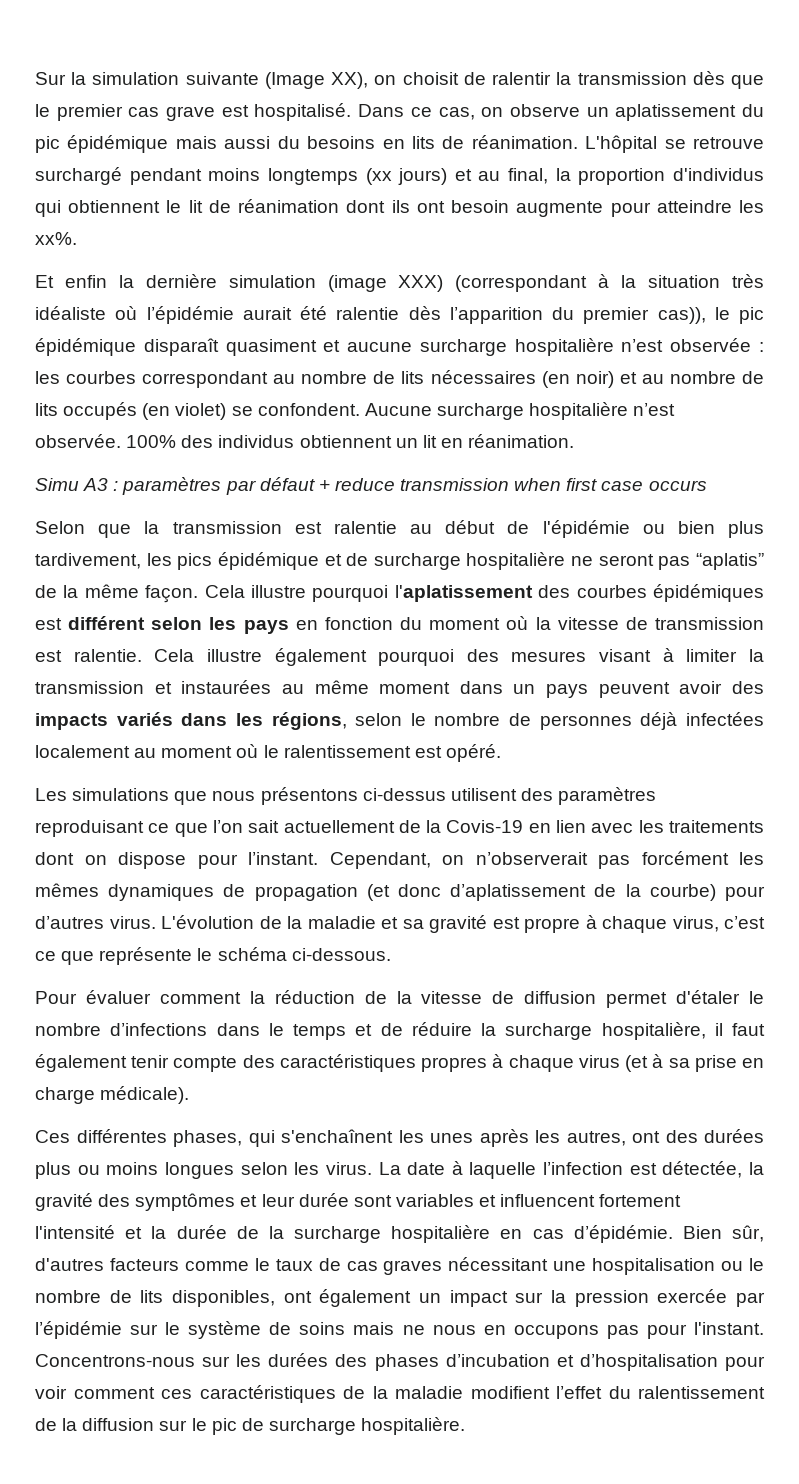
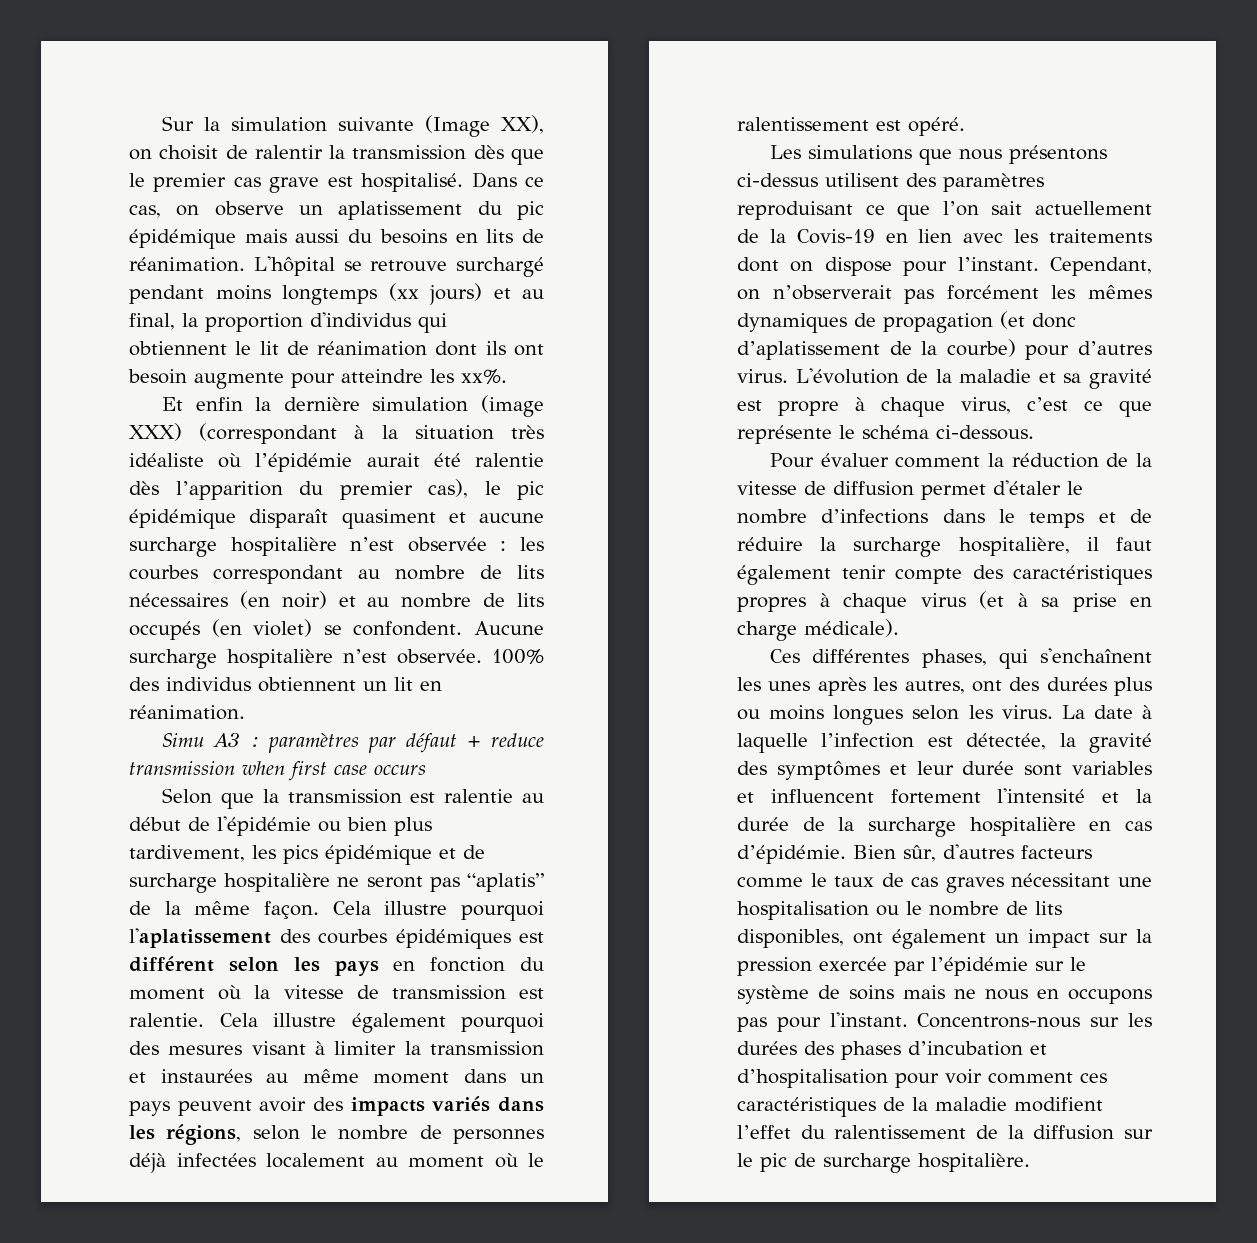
[657,307,706,324] cas)), -> [428,479,468,498] cas),

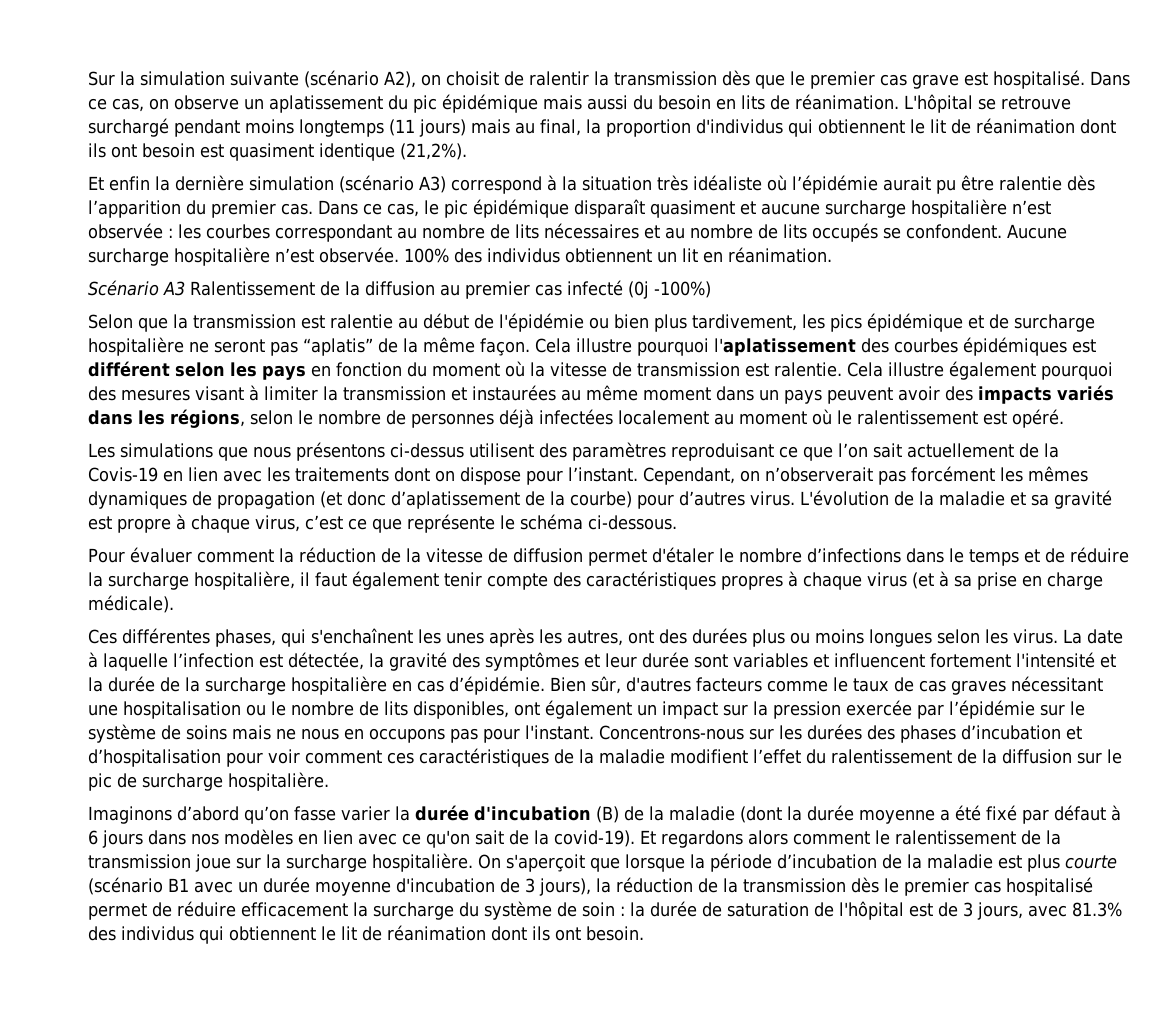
[425,115,544,137] (Image XX), -> [304,70,416,88] (scénario A2),
[379,229,447,244] besoins -> [658,95,711,110] besoin
[388,283,511,305] (xx jours) et -> [389,119,510,137] (11 jours) mais
[194,369,507,389] augmente pour atteindre les xx%. -> [200,143,467,161] est quasiment identique (21,2%).
[481,395,544,417] [129,423,338,444] (image XXX) (correspondant -> [339,175,542,194] (scénario A3) correspond
[433,453,461,467] été -> [936,175,994,194] pu être
[428,479,468,498] cas), -> [281,200,419,217] cas. Dans ce cas,
[239,591,327,609] (en noir) -> (639, 231) none
[211,619,313,637] (en violet) -> (878, 232) none
[162,733,545,753] [129,761,426,781] Simu A3 : paramètres par défaut + reduce transmission when first case occurs -> [88,280,711,299] Scénario A3 Ralentissement de la diffusion au premier cas infecté (0j -100%)
(1030, 1162) none -> [88,805,1121,824] [88,829,1061,848] [88,853,1117,872] [88,877,1093,896] [88,901,1122,920] [88,925,644,944] // Imaginons d’abord qu’on fasse varier la durée d'incubation (B) de la maladie (dont la durée moyenne a été fixé par défaut à 6 jours dans nos modèles en lien avec ce qu'on sait de la covid-19). Et regardons alors comment le ralentissement de la transmission joue sur la surcharge hospitalière. On s'aperçoit que lorsque la période d’incubation de la maladie est plus courte (scénario B1 avec un durée moyenne d'incubation de 3 jours), la réduction de la transmission dès le premier cas hospitalisé permet de réduire efficacement la surcharge du système de soin : la durée de saturation de l'hôpital est de 3 jours, avec 81.3% des individus qui obtiennent le lit de réanimation dont ils ont besoin.

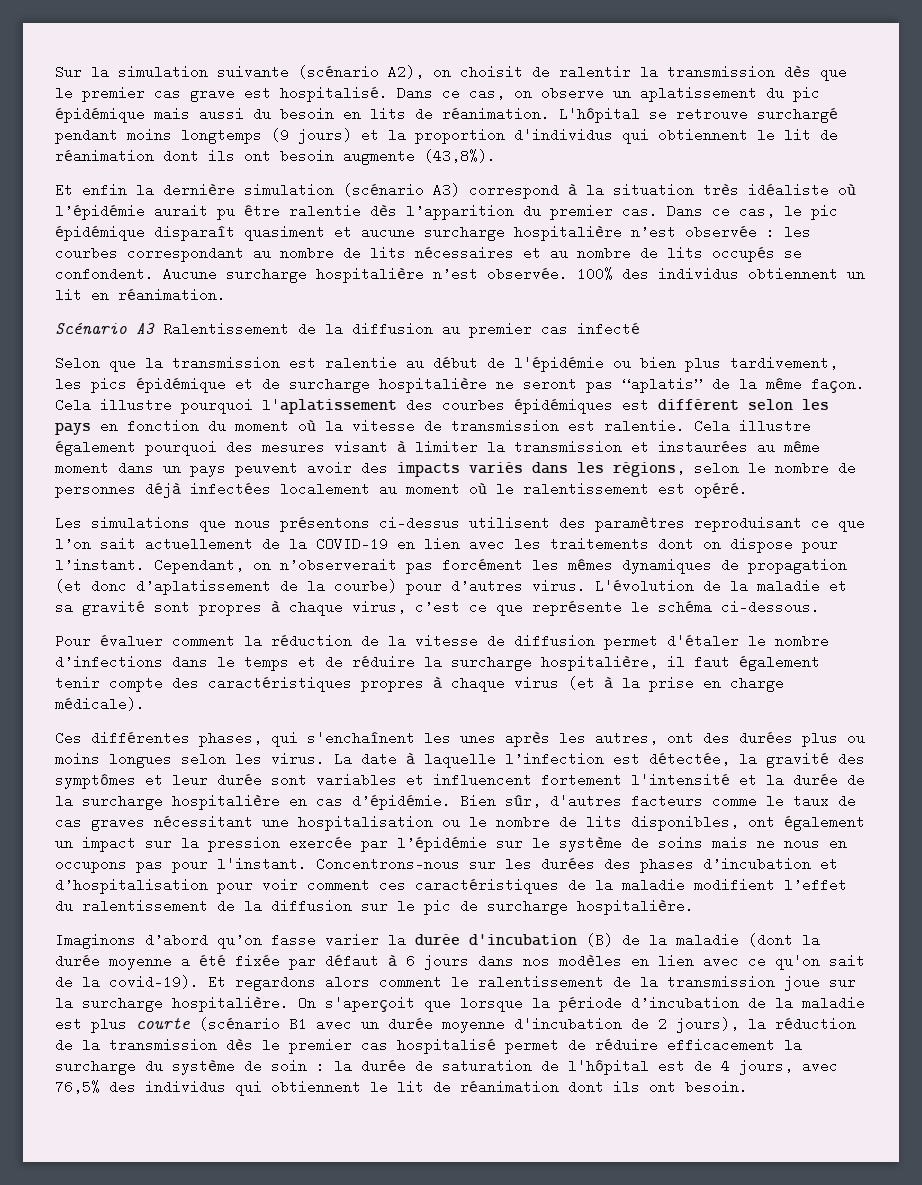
[389,119,581,137] (11 jours) mais au final, -> [271,128,379,144] (9 jours) et
[200,143,467,161] est quasiment identique (21,2%). -> [343,149,496,165] augmente (43,8%).
[628,281,711,299] (0j -100%) -> (640, 329) none
[88,467,158,482] Covis-19 -> [316,537,388,551] COVID-19
[88,516,171,533] est propre -> [154,600,262,616] sont propres
[954,575,972,587] sa -> [622,676,640,690] la
[986,805,1017,821] fixé -> [235,954,280,968] fixée
[525,878,535,893] 3 -> [658,1017,667,1031] 2
[963,902,973,917] 3 -> [721,1059,730,1073] 4
[1072,902,1122,917] 81.3% -> [55,1080,100,1094] 76,5%

